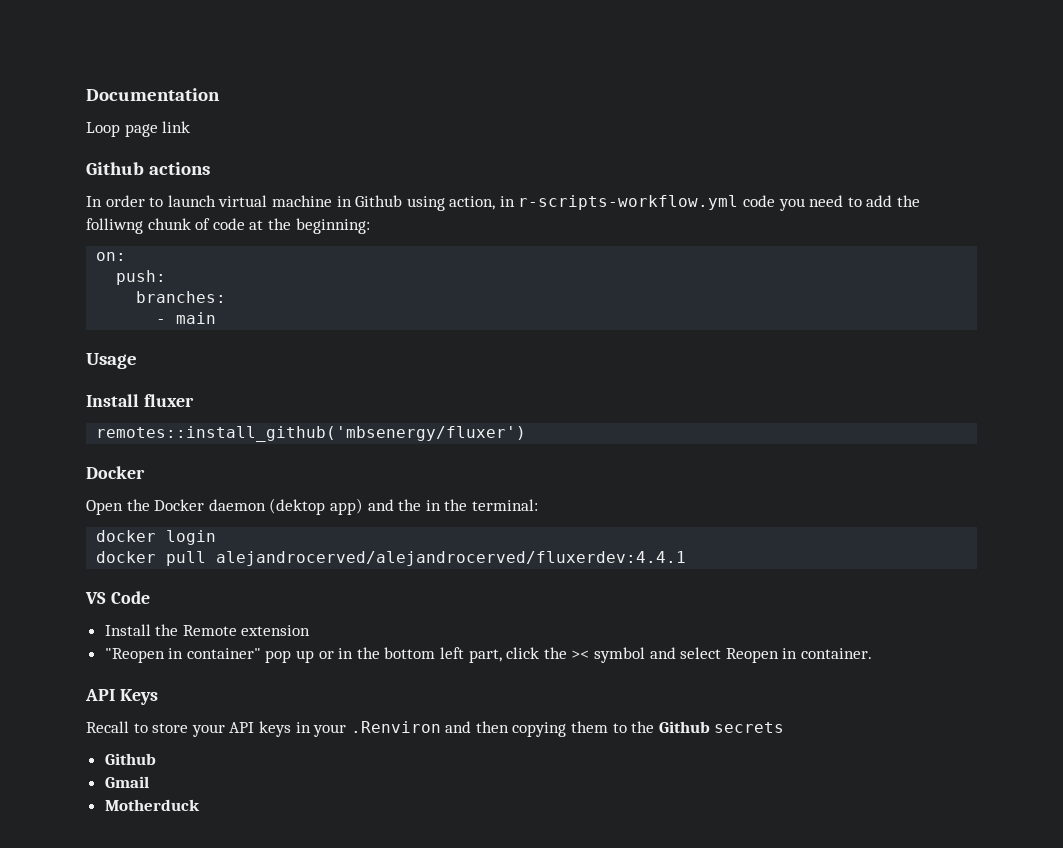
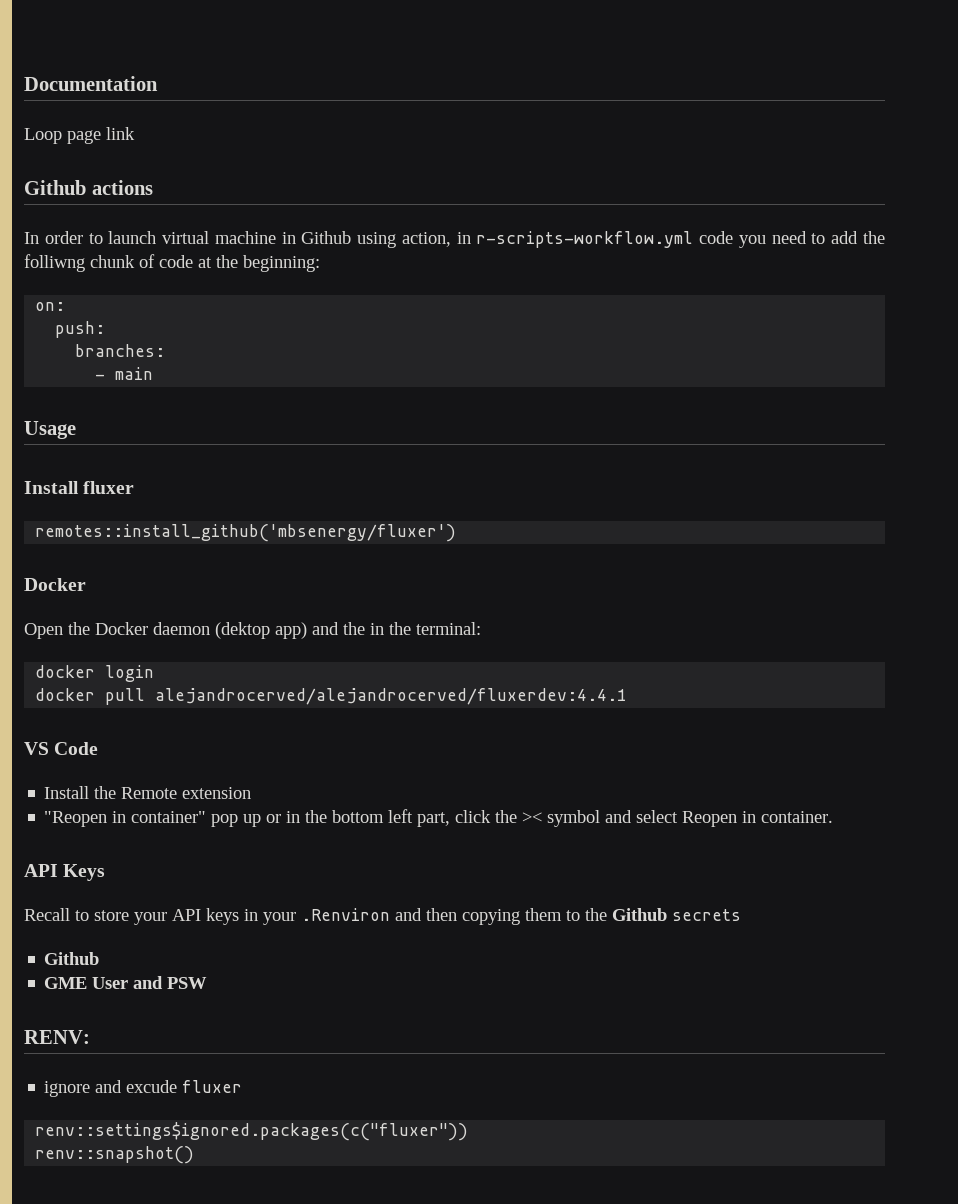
[104,776,149,788] [104,799,200,811] Gmail // Motherduck -> [44,976,208,989] [24,1030,90,1044] [44,1080,243,1097] [35,1122,469,1141] [35,1146,195,1164] GME User and PSW // RENV: // ignore and excude fluxer // renv::settings$ignored.packages(c("fluxer")) // renv::snapshot()

